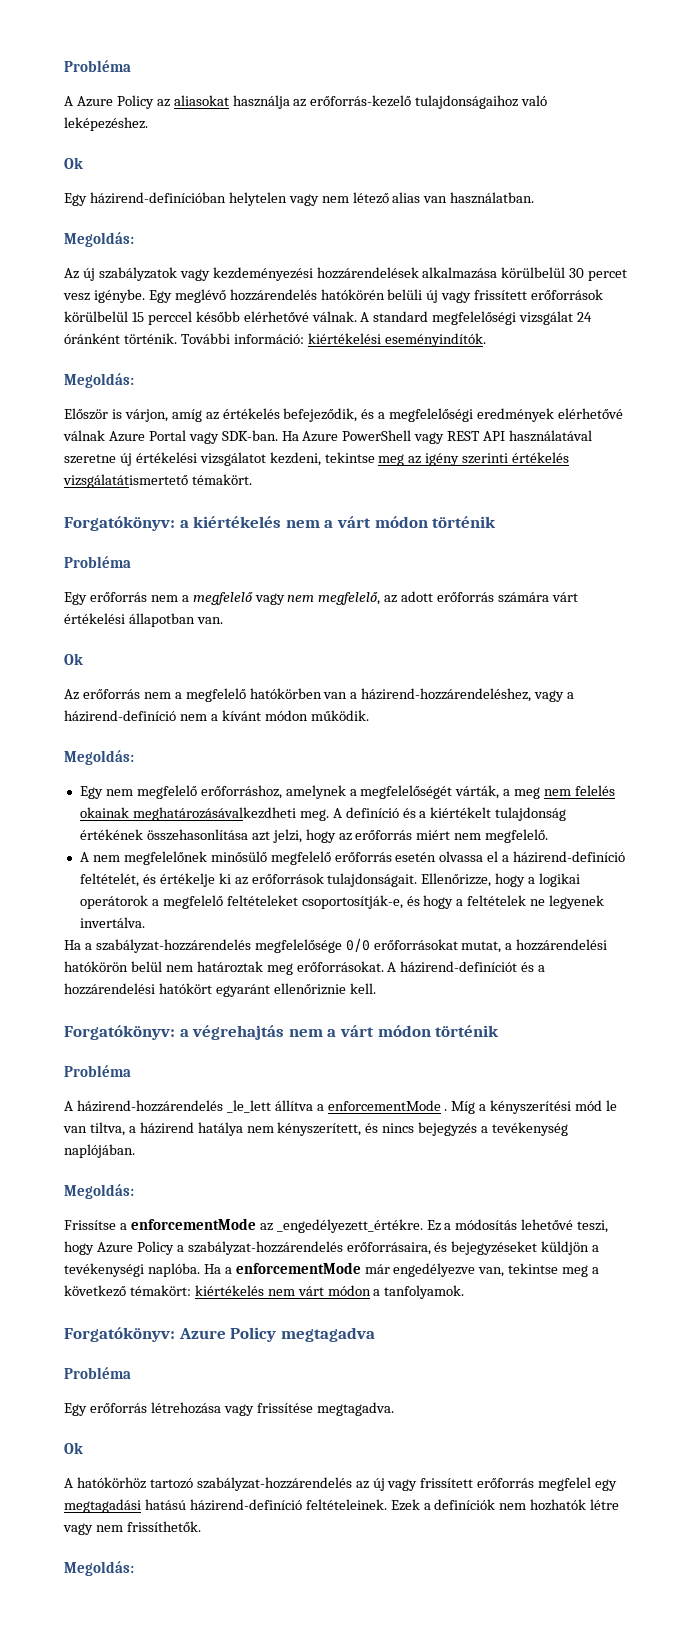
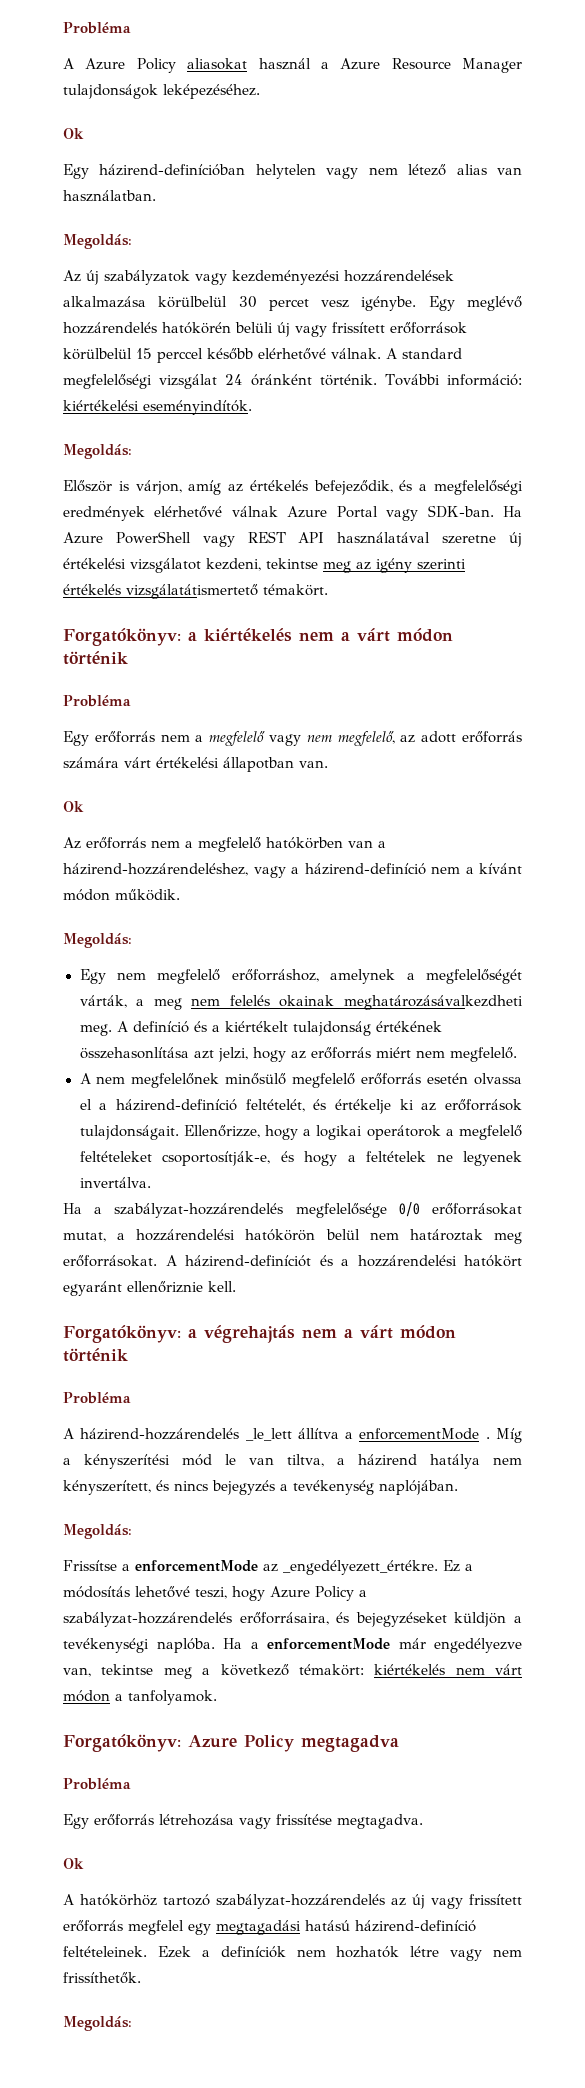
[156,95,548,109] [64,117,148,131] az aliasokat használja az erőforrás-kezelő tulajdonságaihoz való leképezéshez. -> [187,58,522,73] [63,84,260,99] aliasokat használ a Azure Resource Manager tulajdonságok leképezéséhez.

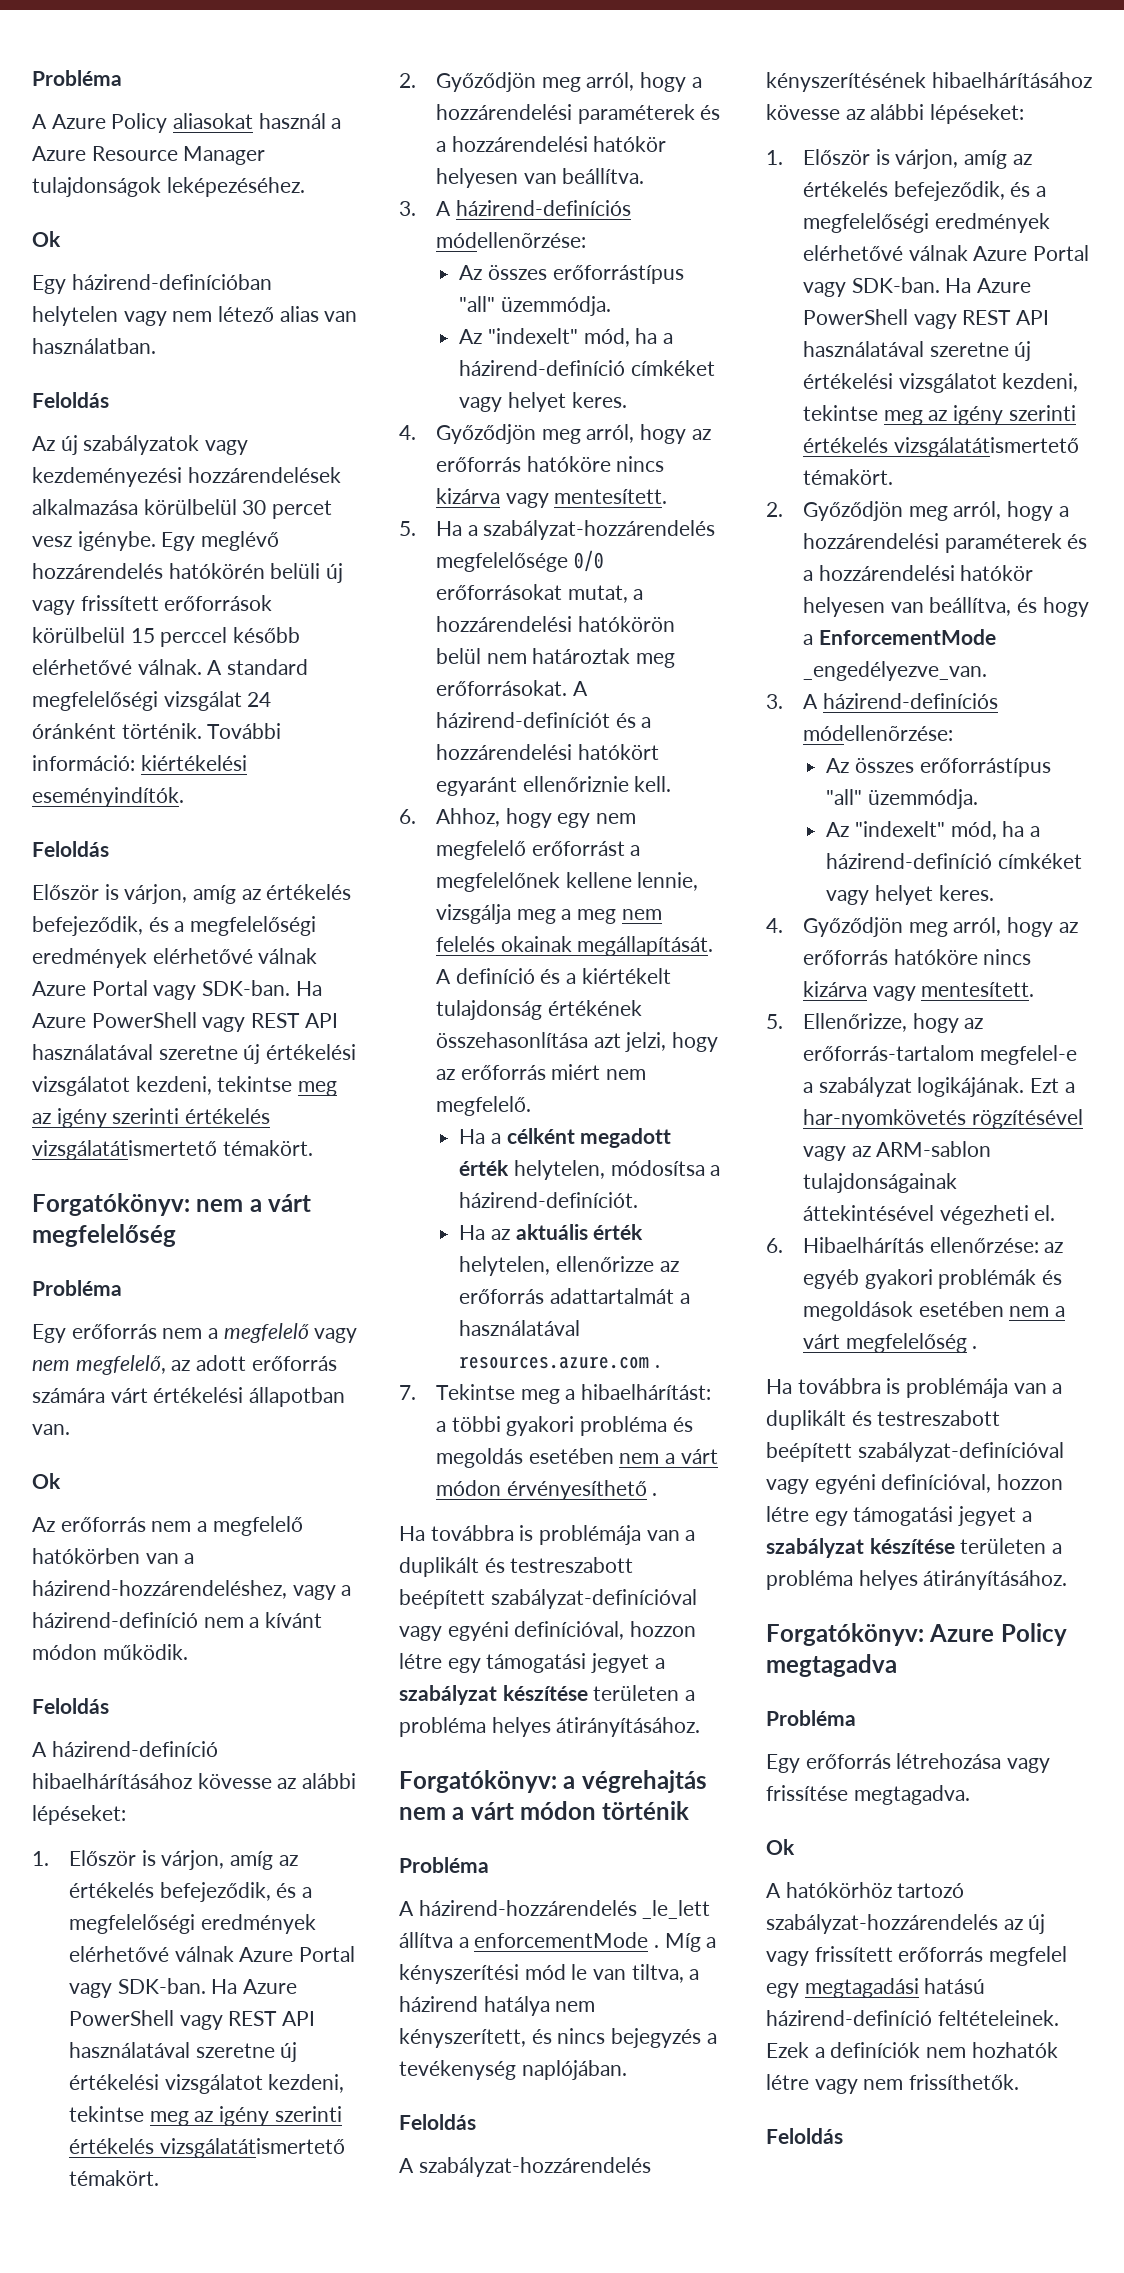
[63,234,132,249] Megoldás: -> [32,392,109,408] Feloldás
[63,444,132,459] Megoldás: -> [32,841,109,857] Feloldás
[188,628,453,642] [63,651,128,665] a kiértékelés nem a várt módon történik -> [196,1194,312,1212] [32,1224,176,1247] nem a várt megfelelőség
[63,933,132,948] [79,969,522,984] [79,995,523,1010] [79,1021,442,1036] [79,1047,517,1062] [79,1073,522,1088] [79,1099,522,1114] [79,1125,522,1140] [79,1151,522,1166] [79,1177,151,1188] Megoldás: // Egy nem megfelelő erőforráshoz, amelynek a megfelelőségét várták, a meg nem felelés okainak meghatározásávalkezdheti meg. A definíció és a kiértékelt tulajdonság értékének összehasonlítása azt jelzi, hogy az erőforrás miért nem megfelelő. // A nem megfelelőnek minősülő megfelelő erőforrás esetén olvassa el a házirend-definíció feltételét, és értékelje ki az erőforrások tulajdonságait. Ellenőrizze, hogy a logikai operátorok a megfelelő feltételeket csoportosítják-e, és hogy a feltételek ne legyenek invertálva. // -> [32,1698,109,1714] [32,1741,218,1757] [32,1773,357,1789] [32,1805,126,1825] [32,1850,298,1870] [69,1882,313,1902] [69,1914,316,1934] [69,1946,356,1962] [69,1978,298,1998] [69,2010,316,2030] [69,2042,298,2062] [69,2074,345,2094] [69,2106,342,2126] [69,2138,345,2158] [69,2170,160,2186] [399,72,702,92] [436,104,721,124] [436,136,667,152] [436,168,645,188] [399,200,631,216] [436,232,587,248] [459,265,684,284] [459,296,611,316] [459,328,673,347] [459,360,715,376] [459,392,627,412] [399,424,711,444] [436,456,665,472] [436,488,668,508] [399,521,416,536] Feloldás // A házirend-definíció hibaelhárításához kövesse az alábbi lépéseket: // 1. Először is várjon, amíg az értékelés befejeződik, és a megfelelőségi eredmények elérhetővé válnak Azure Portal vagy SDK-ban. Ha Azure PowerShell vagy REST API használatával szeretne új értékelési vizsgálatot kezdeni, tekintse meg az igény szerinti értékelés vizsgálatátismertető témakört. // 2. Győződjön meg arról, hogy a hozzárendelési paraméterek és a hozzárendelési hatókör helyesen van beállítva. // 3. A házirend-definíciós módellenõrzése: // Az összes erőforrástípus "all" üzemmódja. // Az "indexelt" mód, ha a házirend-definíció címkéket vagy helyet keres. // 4. Győződjön meg arról, hogy az erőforrás hatóköre nincs kizárva vagy mentesített. // 5.
(236, 1286) none -> [399,808,637,828] [436,840,641,860] [436,872,699,892] [436,904,662,924] [436,936,714,956] [436,968,671,984] [436,1000,642,1020] [436,1032,719,1052] [436,1064,647,1080] [436,1096,532,1116] [459,1128,672,1148] [459,1160,721,1180] [459,1192,639,1208] [459,1224,644,1240] [459,1256,679,1276] [459,1288,690,1304] [459,1320,581,1336] [459,1356,660,1369] [399,1384,712,1404] [436,1416,693,1436] [436,1448,718,1468] [436,1480,658,1500] [399,1525,696,1545] [399,1557,634,1577] [399,1589,697,1609] [399,1621,697,1641] [399,1653,665,1673] [399,1685,696,1705] [399,1717,701,1737] // 6. Ahhoz, hogy egy nem megfelelő erőforrást a megfelelőnek kellene lennie, vizsgálja meg a meg nem felelés okainak megállapítását. A definíció és a kiértékelt tulajdonság értékének összehasonlítása azt jelzi, hogy az erőforrás miért nem megfelelő. // Ha a célként megadott érték helytelen, módosítsa a házirend-definíciót. // Ha az aktuális érték helytelen, ellenőrizze az erőforrás adattartalmát a használatával resources.azure.com . // 7. Tekintse meg a hibaelhárítást: a többi gyakori probléma és megoldás esetében nem a várt módon érvényesíthető . // Ha továbbra is problémája van a duplikált és testreszabott beépített szabályzat-definícióval vagy egyéni definícióval, hozzon létre egy támogatási jegyet a szabályzat készítése területen a probléma helyes átirányításához.
[63,1524,132,1539] [63,1560,473,1575] [63,1586,367,1601] [63,1612,523,1627] [63,1638,522,1653] [63,1664,522,1679] [63,1690,217,1705] Megoldás: // Frissítse a enforcementMode az _engedélyezett_értékre. Ez a módosítás lehetővé teszi, hogy Azure Policy a szabályzat-hozzárendelés erőforrásaira, és bejegyzéseket küldjön a tevékenységi naplóba. Ha a enforcementMode már engedélyezve van, tekintse meg a következő témakört: kiértékelés nem várt módon a tanfolyamok. -> [399,2114,476,2130] [399,2157,651,2177] [766,72,1092,92] [766,104,1025,124] [766,149,1032,169] [803,181,1047,201] [803,213,1050,233] [803,245,1090,261] [803,277,1032,297] [803,309,1050,329] [803,341,1032,361] [803,373,1079,393] [803,405,1076,425] [803,437,1079,457] [803,469,894,485] [766,501,1069,521] [803,533,1088,553] [803,565,1034,581] [803,597,1089,617] [803,629,996,645] [803,661,988,681] [766,693,998,709] [803,725,954,741] [826,758,1051,777] [826,789,978,809] [826,821,1040,840] [826,853,1082,869] [826,885,994,905] [766,917,1078,937] [803,949,1032,965] [803,981,1035,1001] [766,1013,984,1033] [803,1045,1077,1065] [803,1077,1075,1097] [803,1109,1083,1129] [803,1141,992,1161] [803,1173,958,1193] [803,1205,1056,1225] [766,1237,1064,1253] [803,1269,1063,1289] [803,1301,1066,1321] [803,1333,978,1353] [766,1378,1063,1398] [766,1410,1001,1430] [766,1442,1064,1462] [766,1474,1064,1494] [766,1506,1032,1526] [766,1538,1063,1558] [766,1570,1068,1590] Feloldás // A szabályzat-hozzárendelés kényszerítésének hibaelhárításához kövesse az alábbi lépéseket: // 1. Először is várjon, amíg az értékelés befejeződik, és a megfelelőségi eredmények elérhetővé válnak Azure Portal vagy SDK-ban. Ha Azure PowerShell vagy REST API használatával szeretne új értékelési vizsgálatot kezdeni, tekintse meg az igény szerinti értékelés vizsgálatátismertető témakört. // 2. Győződjön meg arról, hogy a hozzárendelési paraméterek és a hozzárendelési hatókör helyesen van beállítva, és hogy a EnforcementMode _engedélyezve_van. // 3. A házirend-definíciós módellenõrzése: // Az összes erőforrástípus "all" üzemmódja. // Az "indexelt" mód, ha a házirend-definíció címkéket vagy helyet keres. // 4. Győződjön meg arról, hogy az erőforrás hatóköre nincs kizárva vagy mentesített. // 5. Ellenőrizze, hogy az erőforrás-tartalom megfelel-e a szabályzat logikájának. Ezt a har-nyomkövetés rögzítésével vagy az ARM-sablon tulajdonságainak áttekintésével végezheti el. // 6. Hibaelhárítás ellenőrzése: az egyéb gyakori problémák és megoldások esetében nem a várt megfelelőség . // Ha továbbra is problémája van a duplikált és testreszabott beépített szabályzat-definícióval vagy egyéni definícióval, hozzon létre egy támogatási jegyet a szabályzat készítése területen a probléma helyes átirányításához.
[63,2016,132,2031] Megoldás: -> [766,2128,843,2144] Feloldás

